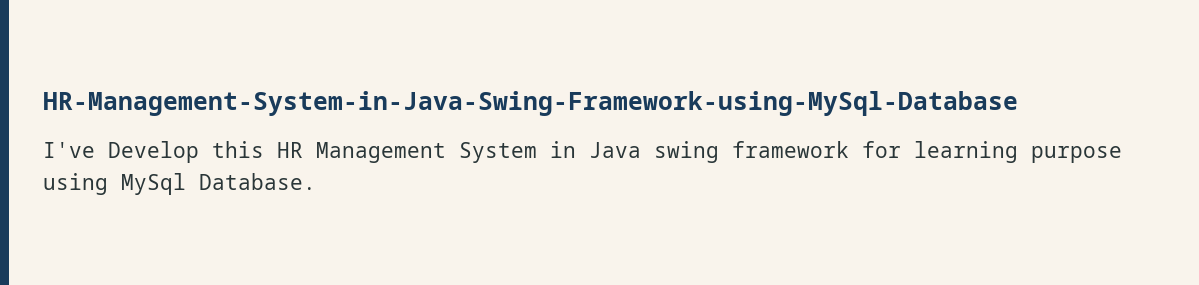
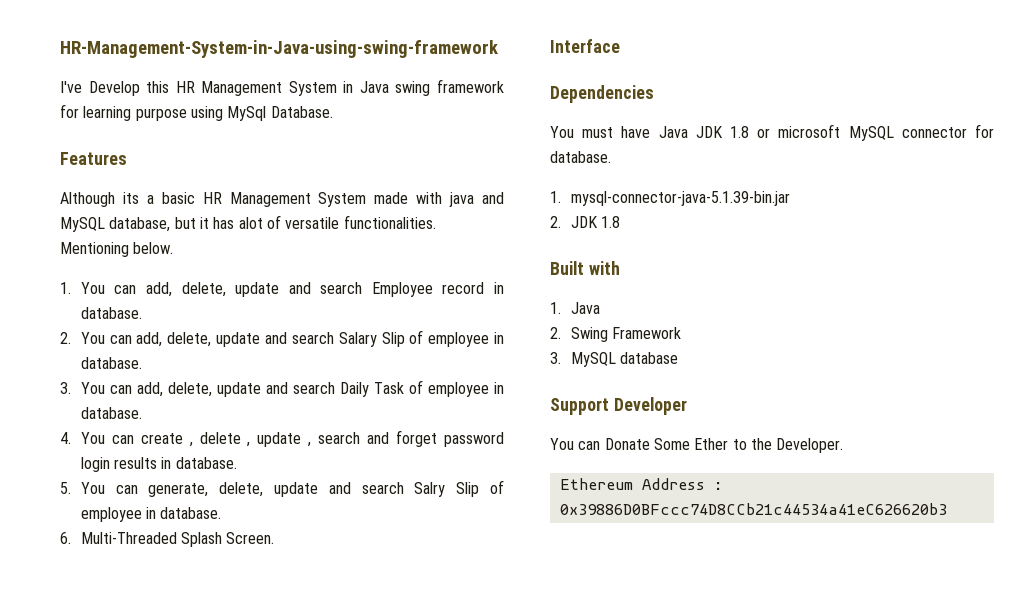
[43,91,1018,116] HR-Management-System-in-Java-Swing-Framework-using-MySql-Database -> [60,40,498,58] HR-Management-System-in-Java-using-swing-framework
(316, 181) none -> [60,152,127,165] [60,192,504,207] [60,215,436,232] [60,242,174,257] [60,282,504,297] [80,307,142,319] [60,330,504,347] [80,357,142,369] [60,380,505,397] [80,407,142,419] [60,430,505,447] [80,457,237,472] [60,480,504,497] [80,507,222,522] [60,532,275,547] [550,39,620,53] [550,85,654,103] [550,124,994,141] [550,151,611,163] [550,191,790,206] [550,216,621,228] [550,261,620,275] [550,302,600,314] [550,327,682,342] [550,352,679,367] [550,397,687,415] [550,438,844,453] [559,478,723,490] [559,503,947,515] // Features // Although its a basic HR Management System made with java and MySQL database, but it has alot of versatile functionalities. Mentioning below. // 1. You can add, delete, update and search Employee record in database. // 2. You can add, delete, update and search Salary Slip of employee in database. // 3. You can add, delete, update and search Daily Task of employee in database. // 4. You can create , delete , update , search and forget password login results in database. // 5. You can generate, delete, update and search Salry Slip of employee in database. // 6. Multi-Threaded Splash Screen. // Interface // Dependencies // You must have Java JDK 1.8 or microsoft MySQL connector for database. // 1. mysql-connector-java-5.1.39-bin.jar // 2. JDK 1.8 // Built with // 1. Java // 2. Swing Framework // 3. MySQL database // Support Developer // You can Donate Some Ether to the Developer. // Ethereum Address : 0x39886D0BFccc74D8CCb21c44534a41eC626620b3

